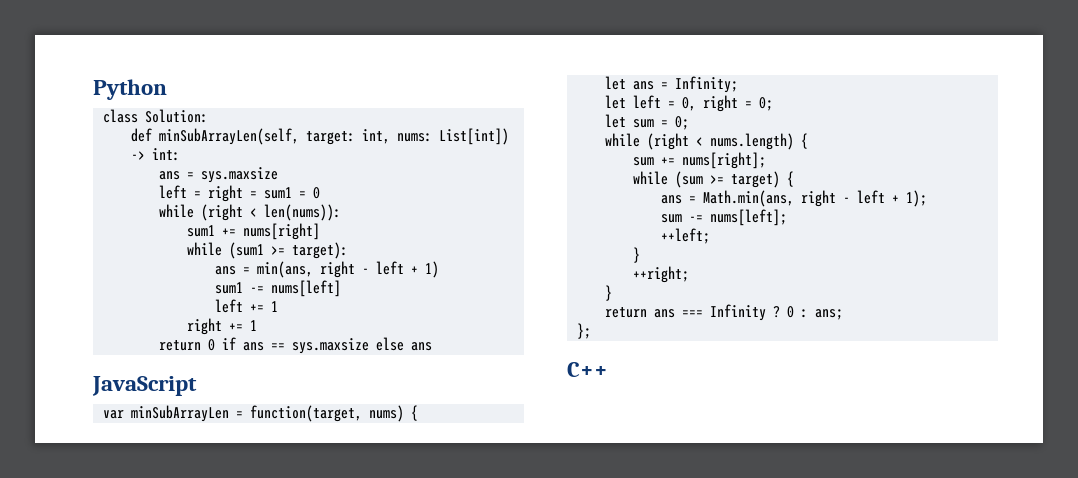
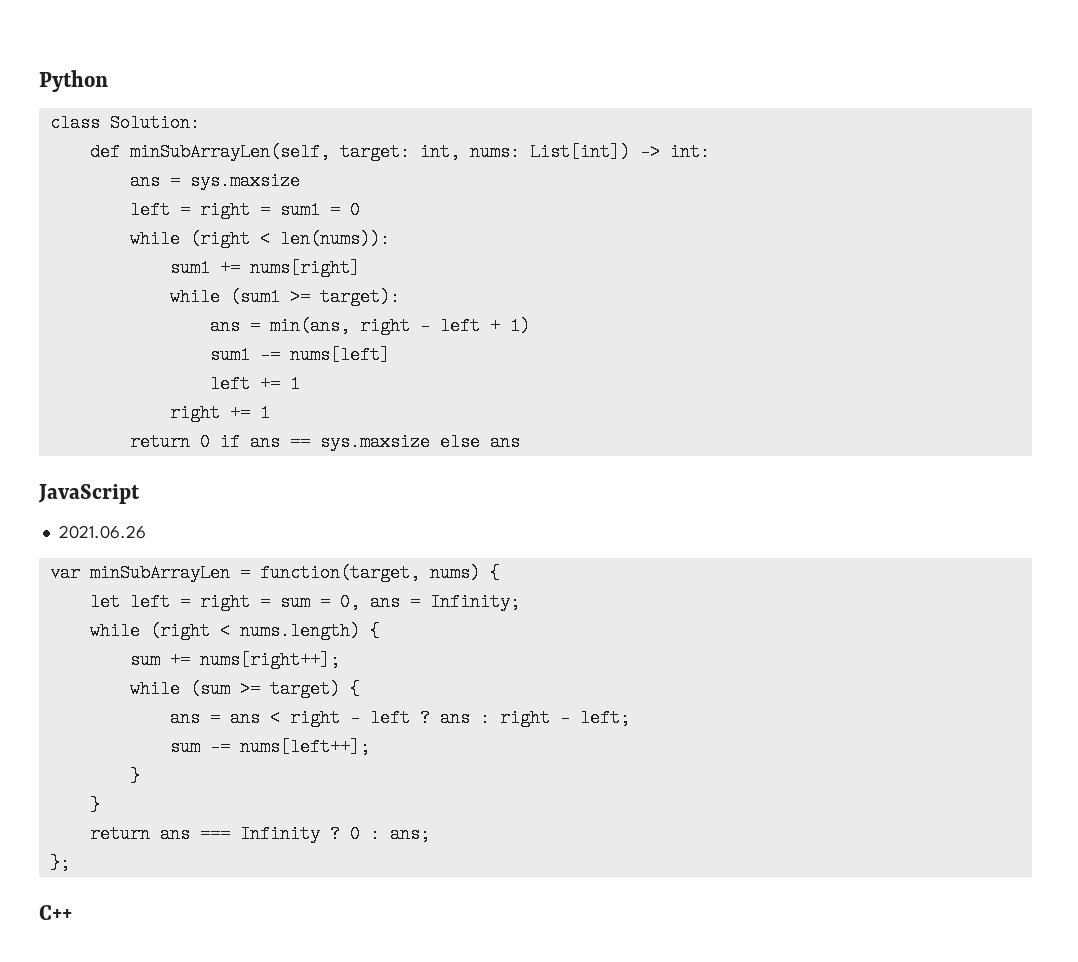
(197, 386) none -> [58,525,146,539] // 2021.06.26
[632,76,738,93] [604,95,773,112] [604,114,689,130] ans = Infinity; // let left = 0, right = 0; // let sum = 0; -> [129,593,520,611] left = right = sum = 0, ans = Infinity;
[681,152,766,169] nums[right]; -> [199,651,340,669] nums[right++];
[702,190,927,207] Math.min(ans, right - left + 1); -> [229,709,630,727] ans < right - left ? ans : right - left;
[709,209,787,226] [660,228,710,244] [632,247,640,263] [632,266,689,283] nums[left]; // ++left; // } // ++right; -> [239,738,370,756] [129,767,140,785] nums[left++]; // }

